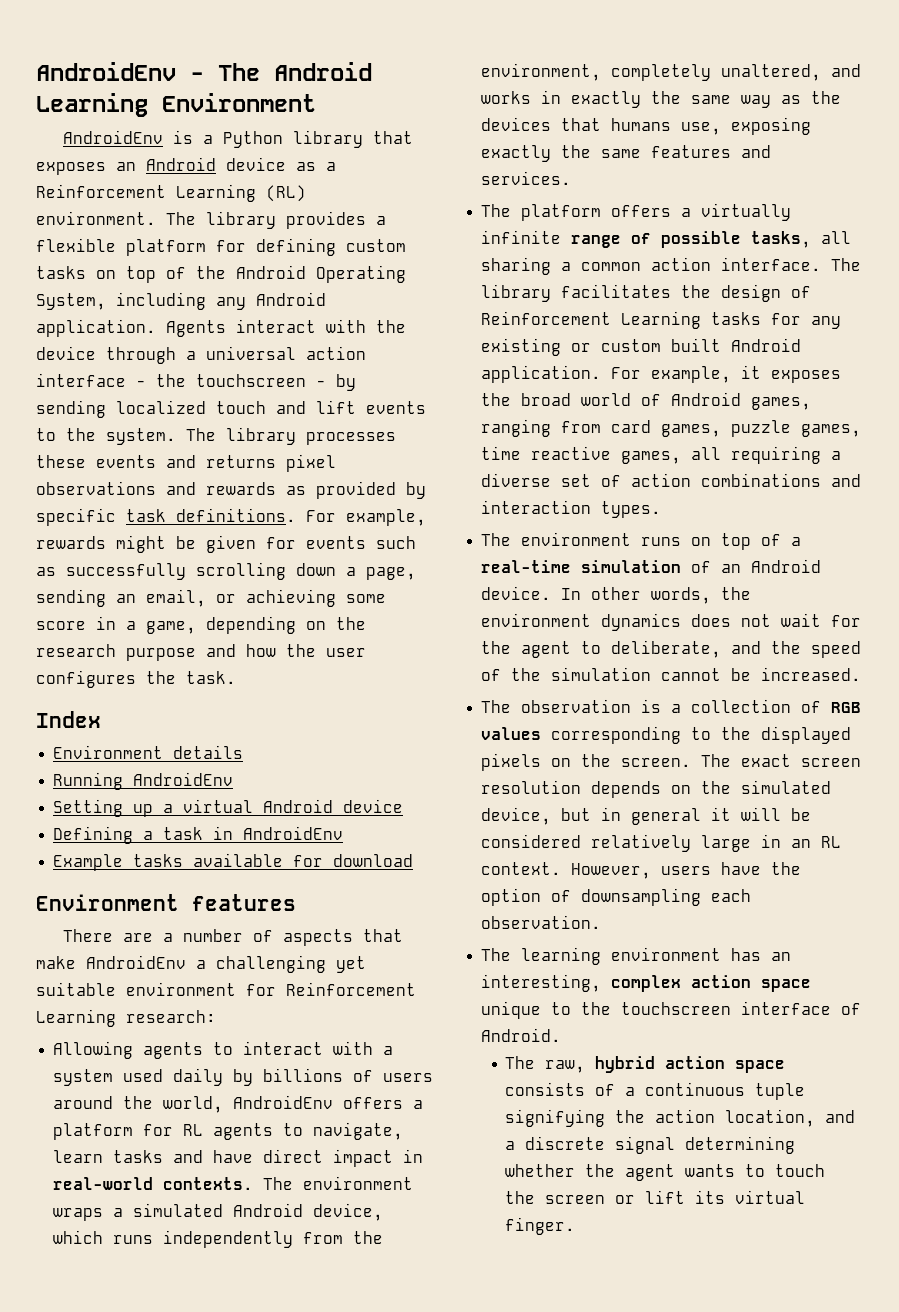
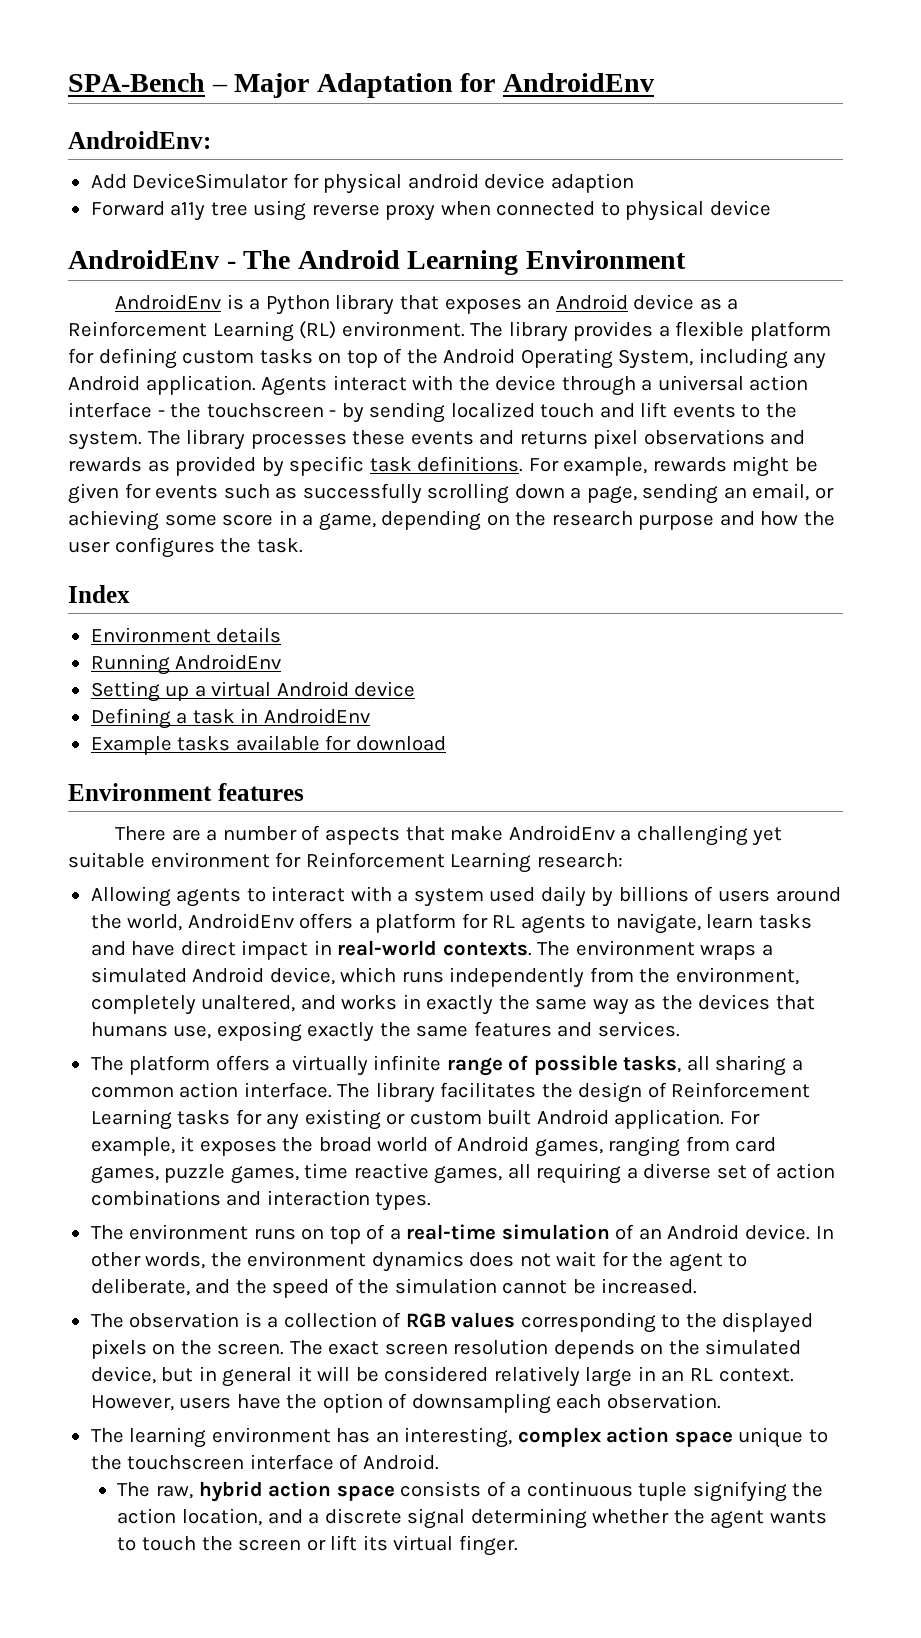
(36, 71) none -> [68,73,654,98] [68,131,211,149] [90,173,634,194] [90,200,771,221] SPA-Bench – Major Adaptation for AndroidEnv // AndroidEnv: // Add DeviceSimulator for physical android device adaption // Forward a11y tree using reverse proxy when connected to physical device //

